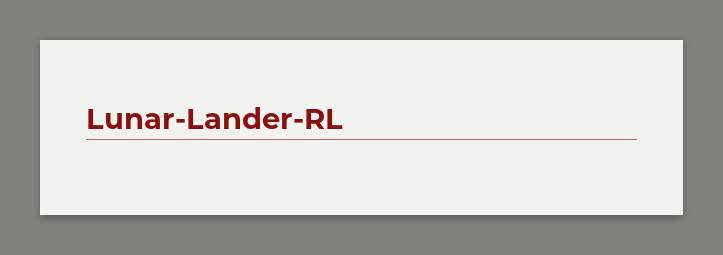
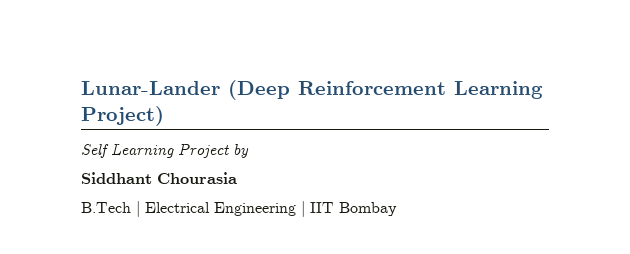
[86,107,343,129] Lunar-Lander-RL -> [81,80,543,100] [81,106,164,126] [81,143,249,158] [81,172,237,184] [81,201,397,217] Lunar-Lander (Deep Reinforcement Learning Project) // Self Learning Project by // Siddhant Chourasia // B.Tech | Electrical Engineering | IIT Bombay

